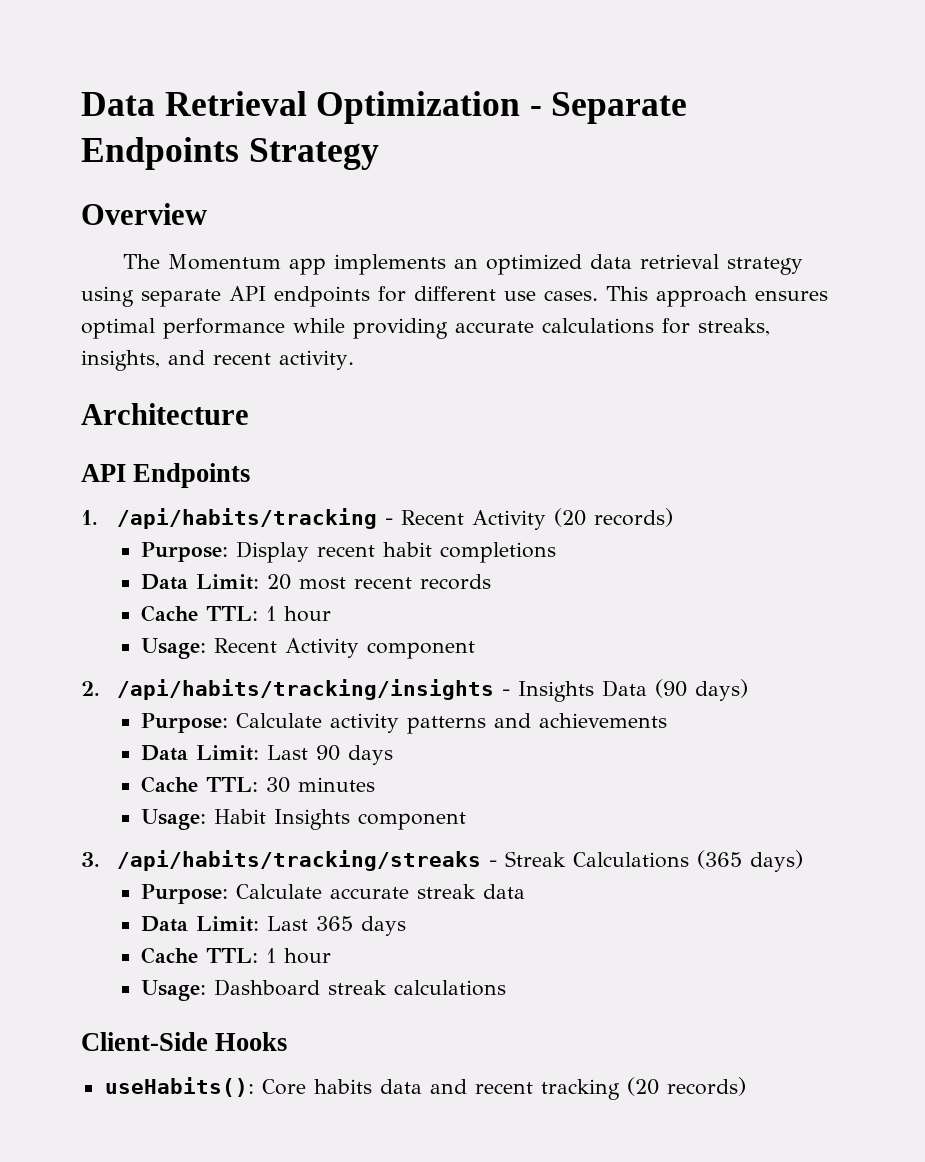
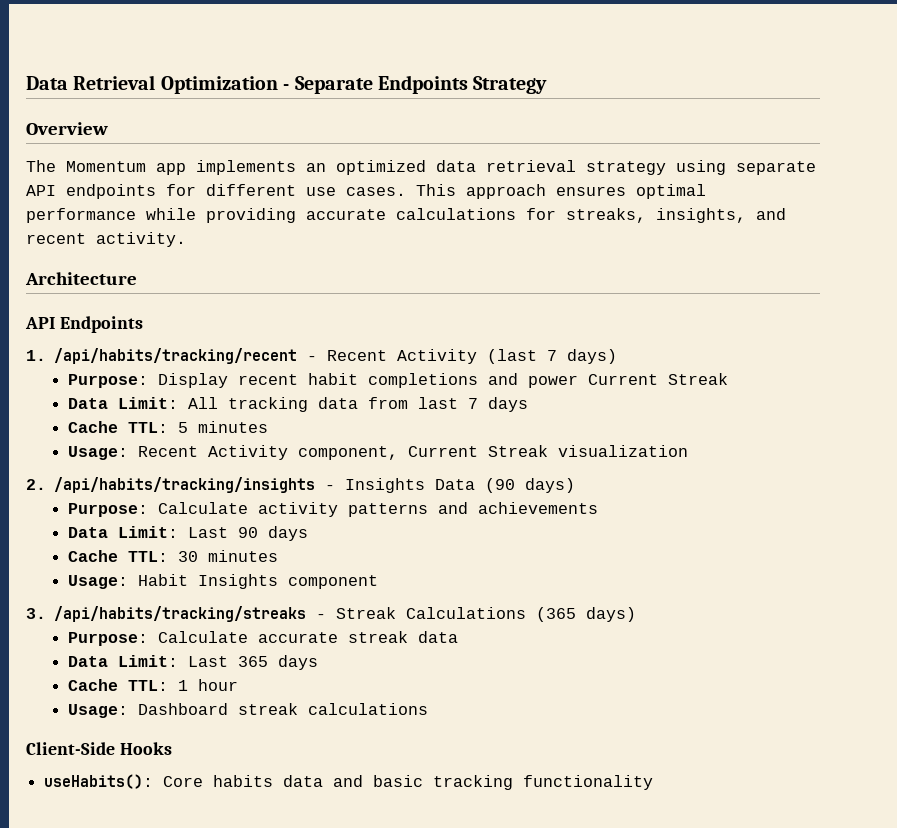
[117,508,378,529] /api/habits/tracking -> [54,348,298,364] /api/habits/tracking/recent
[554,508,674,527] (20 records) -> [487,349,618,364] (last 7 days)
[140,574,491,590] [140,605,331,622] // Data Limit: 20 most recent records // Cache TTL: 1 hour -> [487,373,728,388] [67,397,528,412] [67,421,268,433] and power Current Streak // Data Limit: All tracking data from last 7 days // Cache TTL: 5 minutes
[366,641,475,659] component -> [297,445,688,460] component, Current Streak visualization
[474,1077,746,1100] recent tracking (20 records) -> [373,775,654,790] basic tracking functionality

